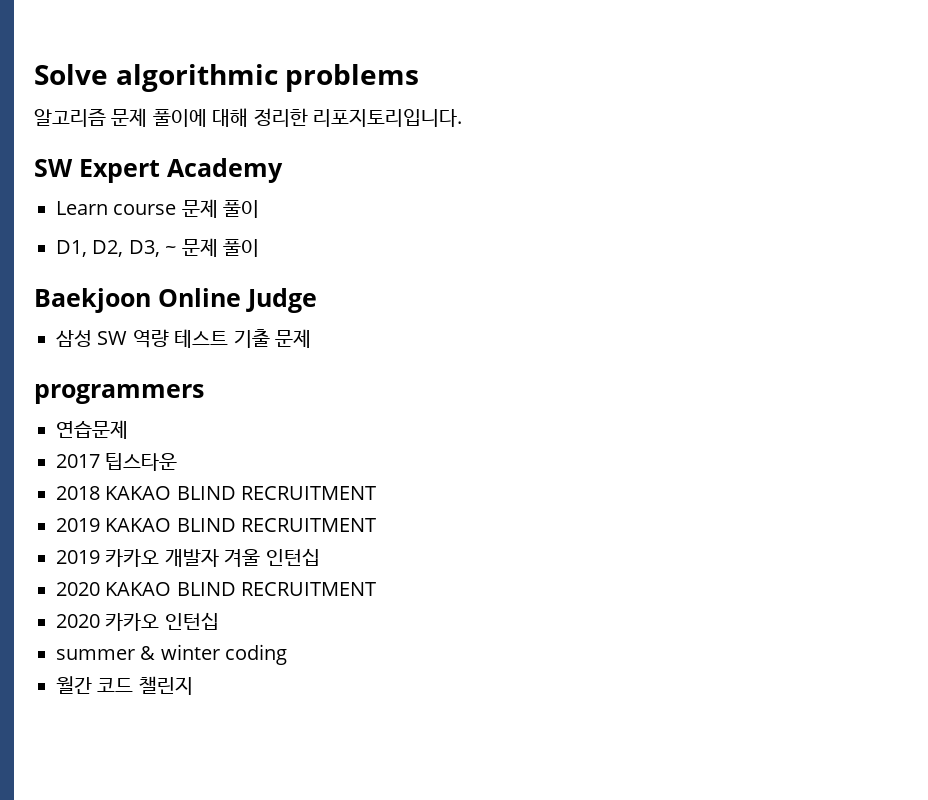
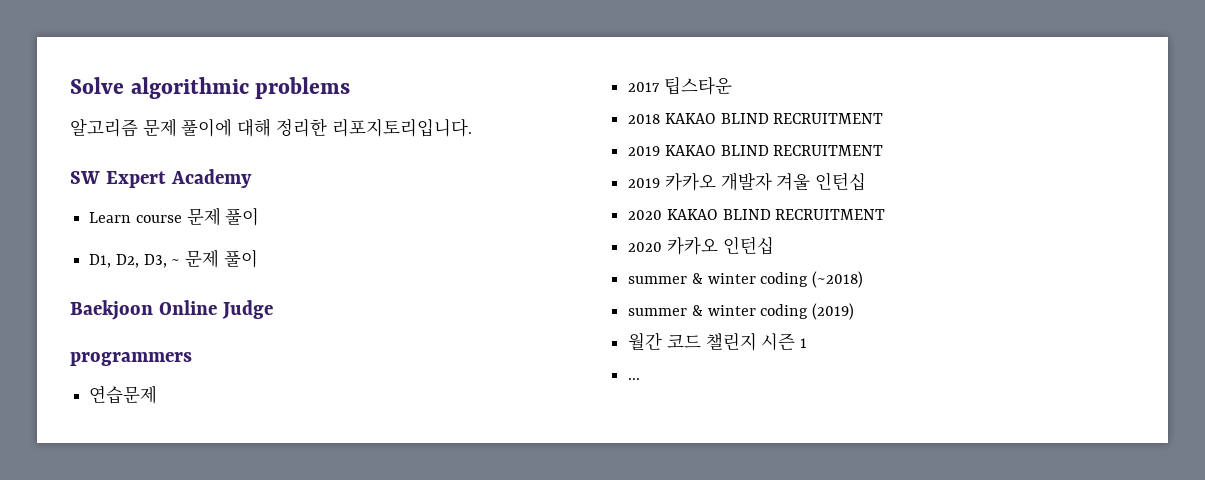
[56,329,311,348] // 삼성 SW 역량 테스트 기출 문제 -> (273, 309) none
(288, 654) none -> [812,271,864,288] [628,303,855,320] (~2018) // summer & winter coding (2019)
(193, 685) none -> [761,333,808,350] [628,378,641,380] 시즌 1 // ...

